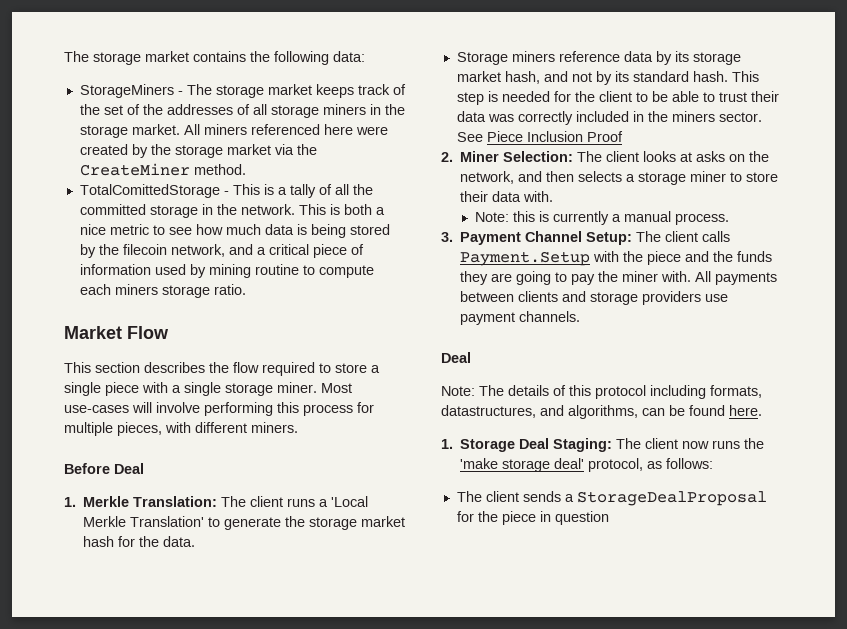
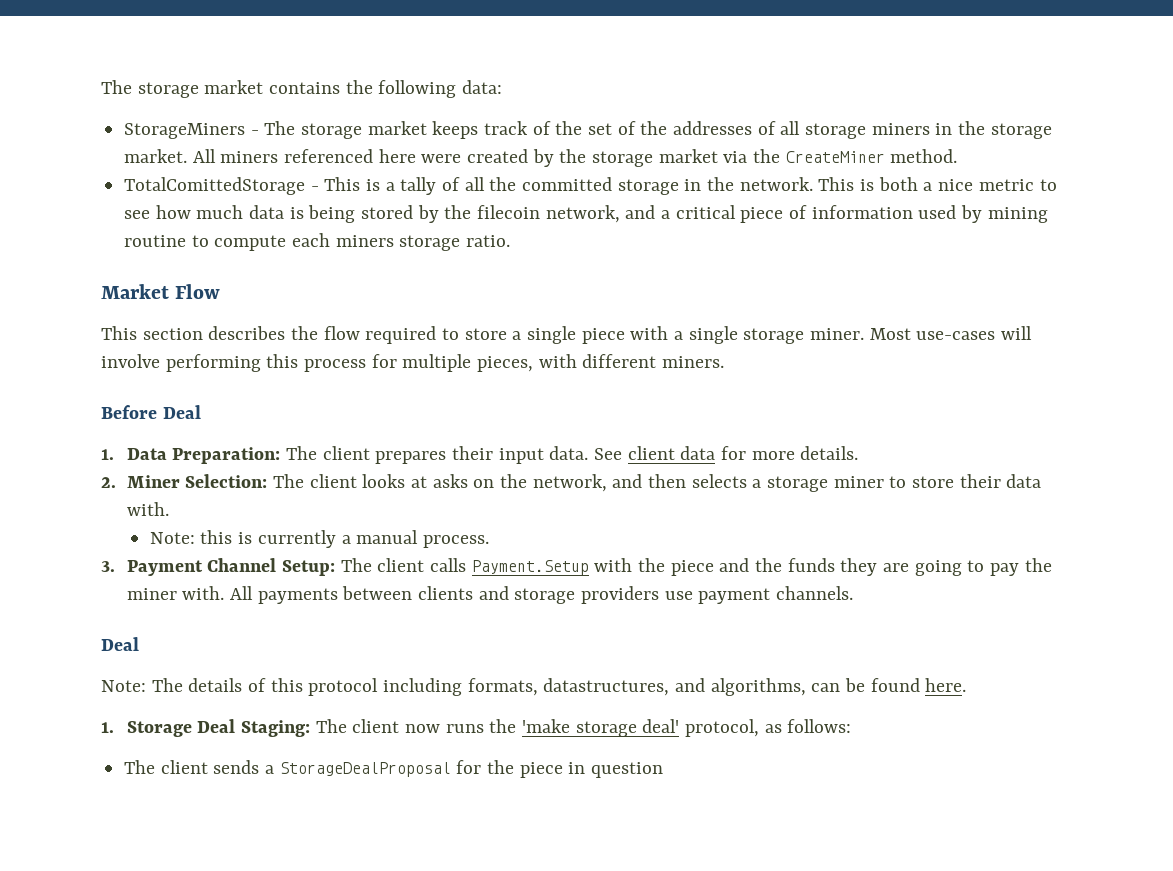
[83,496,369,507] [83,516,406,530] [83,536,196,547] [456,51,741,65] [456,71,759,85] [456,91,779,105] [456,111,762,125] [456,131,623,142] Merkle Translation: The client runs a 'Local Merkle Translation' to generate the storage market hash for the data. // Storage miners reference data by its storage market hash, and not by its standard hash. This step is needed for the client to be able to trust their data was correctly included in the miners sector. See Piece Inclusion Proof -> [126,446,859,464] Data Preparation: The client prepares their input data. See client data for more details.

